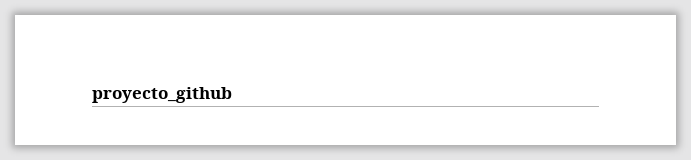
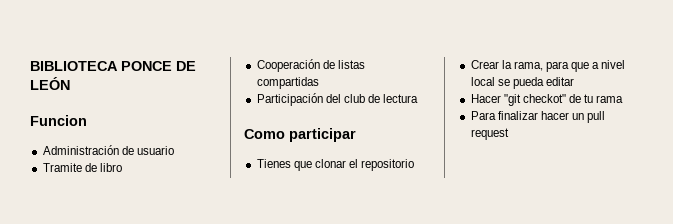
[92,87,232,103] proyecto_github -> [30,61,196,71] [30,77,70,90] [30,115,87,126] [42,145,174,155] [42,163,122,172] [256,59,365,72] [256,77,319,89] [256,93,419,106] [244,128,356,142] [256,159,415,171] [470,60,626,72] [470,77,574,89] [470,94,624,106] [470,111,606,123] [470,128,509,140] BIBLIOTECA PONCE DE LEÓN // Funcion // Administración de usuario // Tramite de libro // Cooperación de listas compartidas // Participación del club de lectura // Como participar // Tienes que clonar el repositorio // Crear la rama, para que a nivel local se pueda editar // Hacer "git checkot" de tu rama // Para finalizar hacer un pull request

